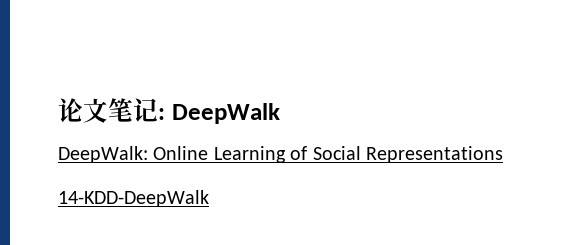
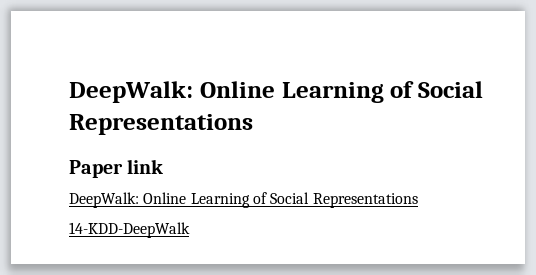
[58,98,280,124] 论文笔记: DeepWalk -> [69,81,483,103] [69,114,253,135] [69,159,164,178] DeepWalk: Online Learning of Social Representations // Paper link

